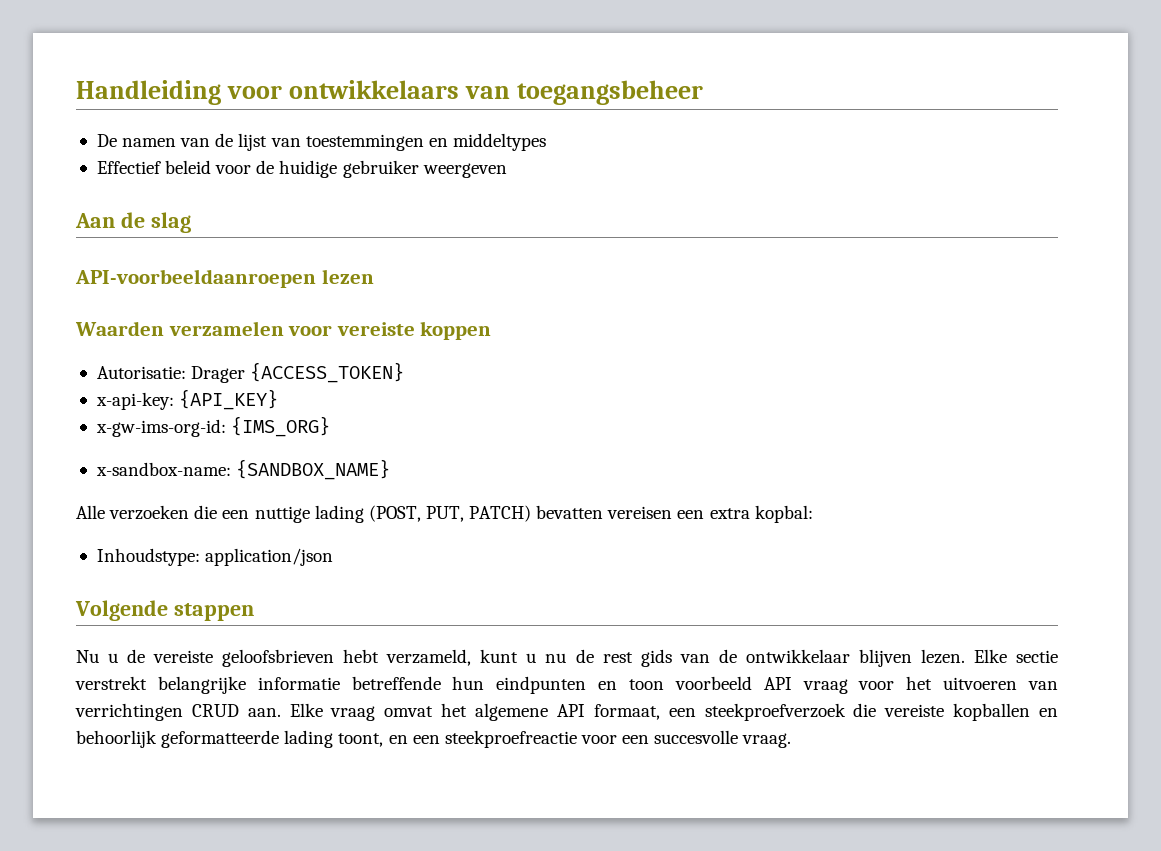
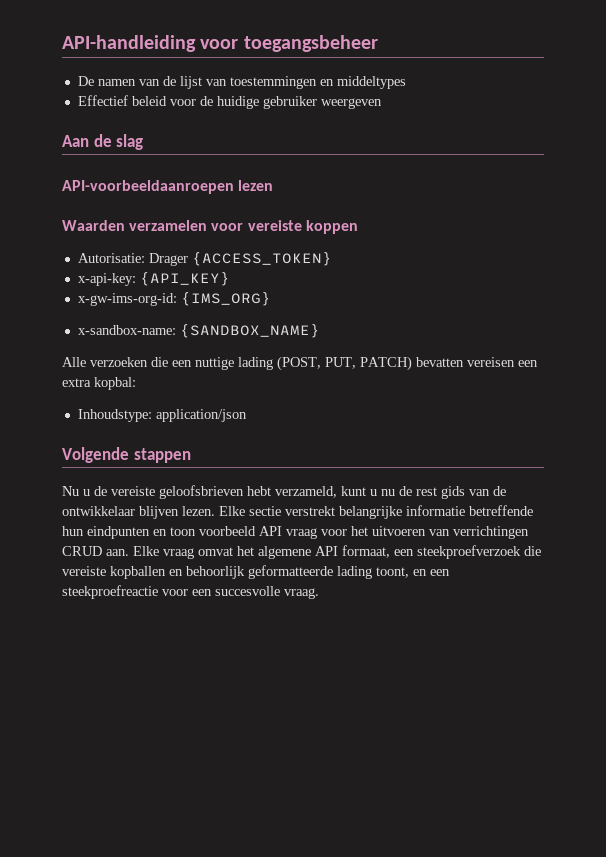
[76,80,511,105] Handleiding voor ontwikkelaars van -> [62,35,239,52] API-handleiding voor

